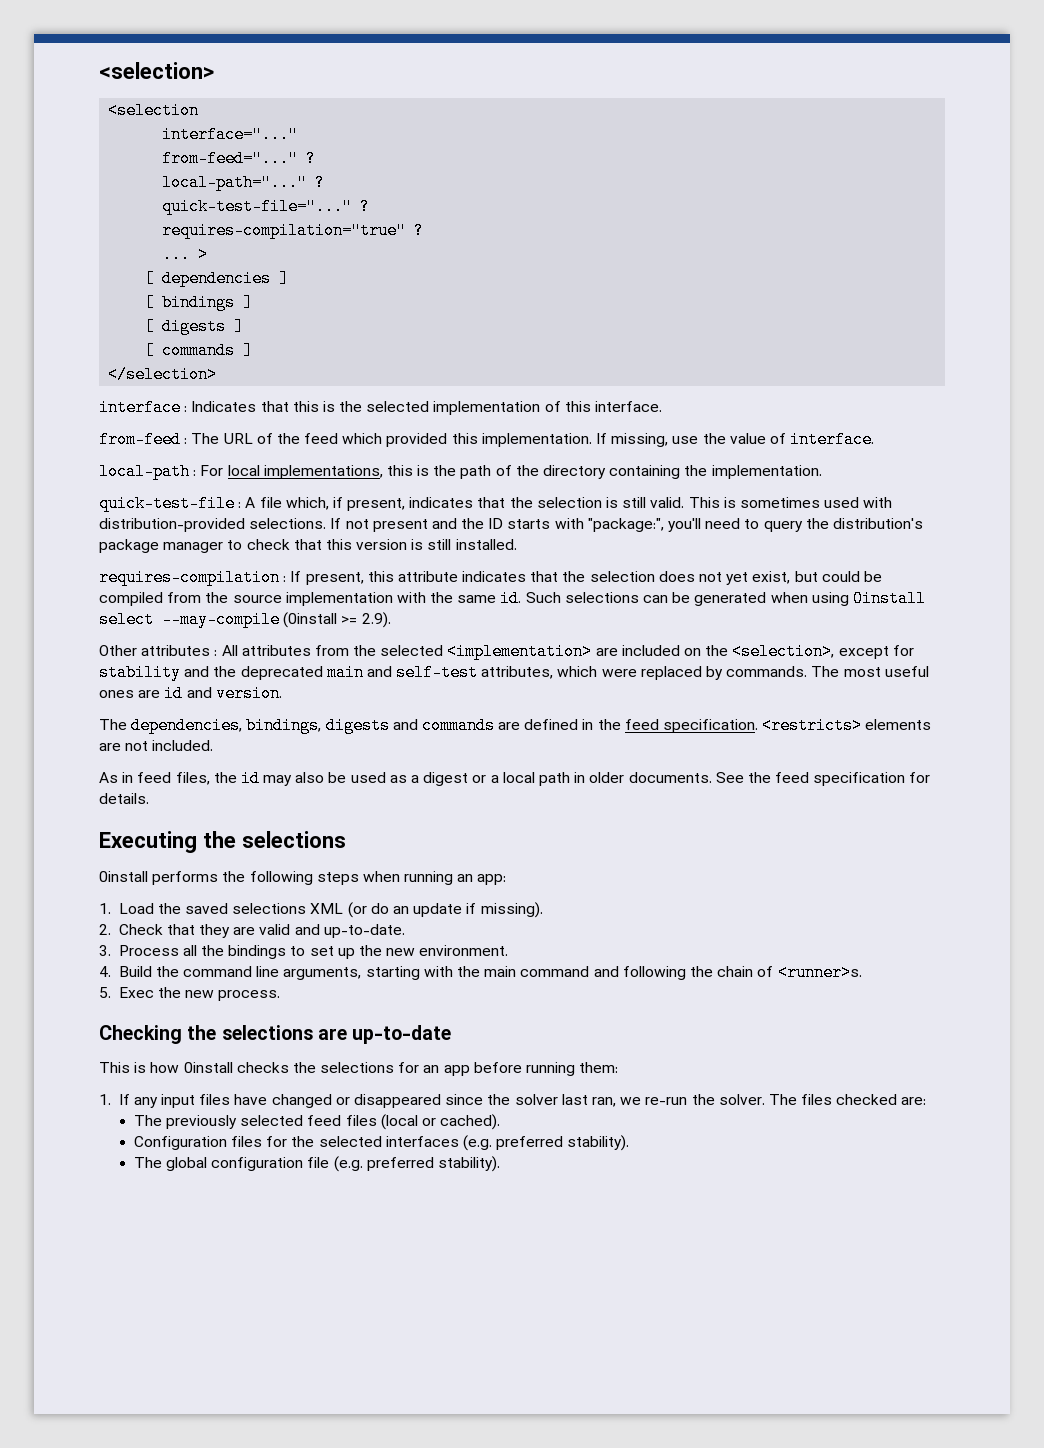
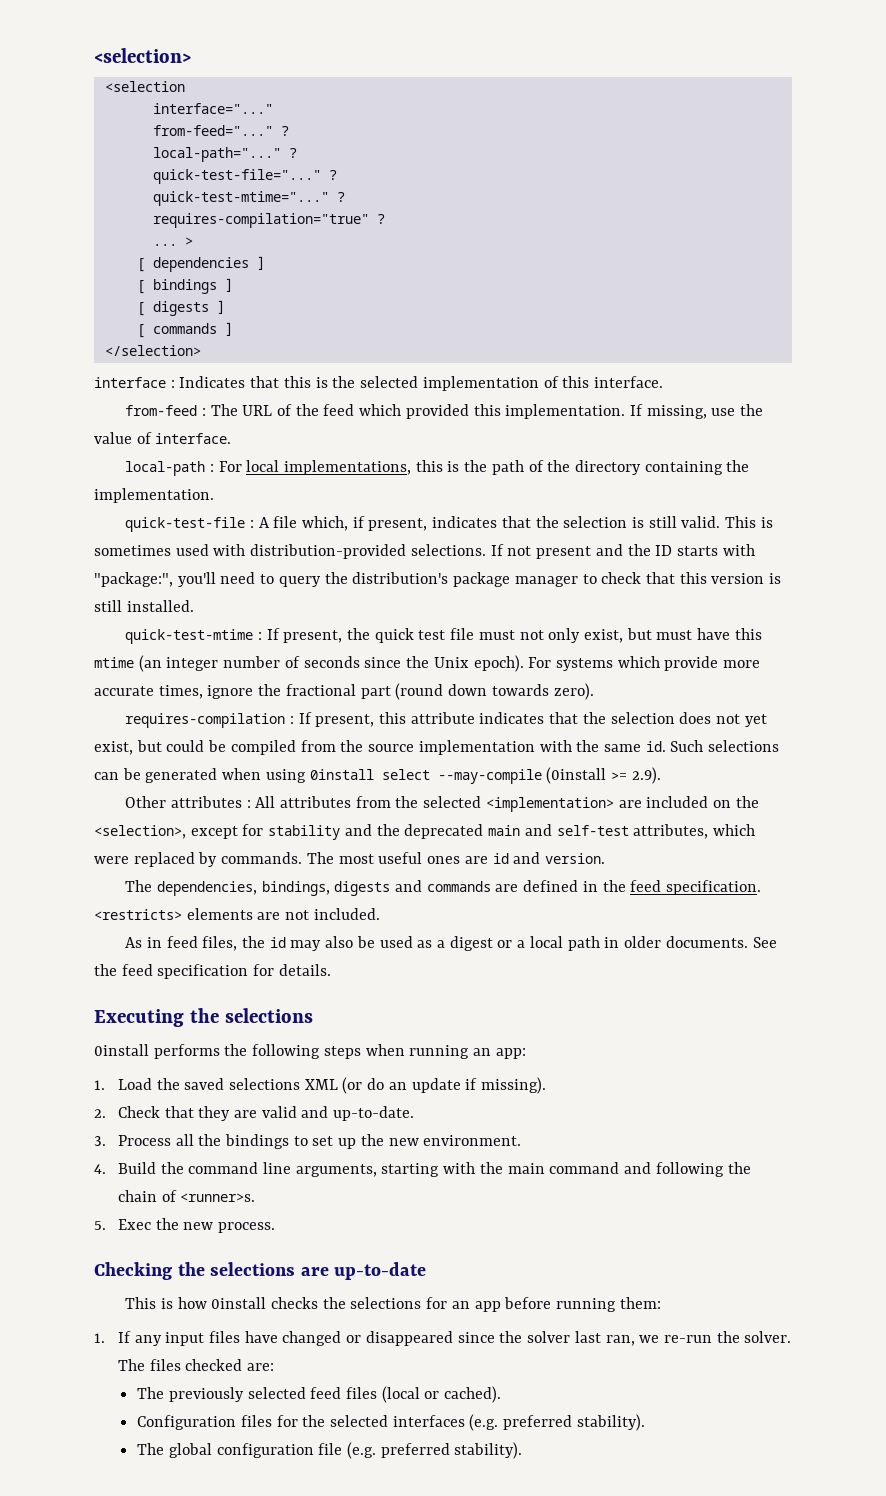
(371, 206) none -> [152,191,345,206] // quick-test-mtime="..." ?
(517, 544) none -> [125,628,762,644] [94,655,761,672] [94,683,594,700] // quick-test-mtime : If present, the quick test file must not only exist, but must have this mtime (an integer number of seconds since the Unix epoch). For systems which provide more accurate times, ignore the fractional part (round down towards zero).

